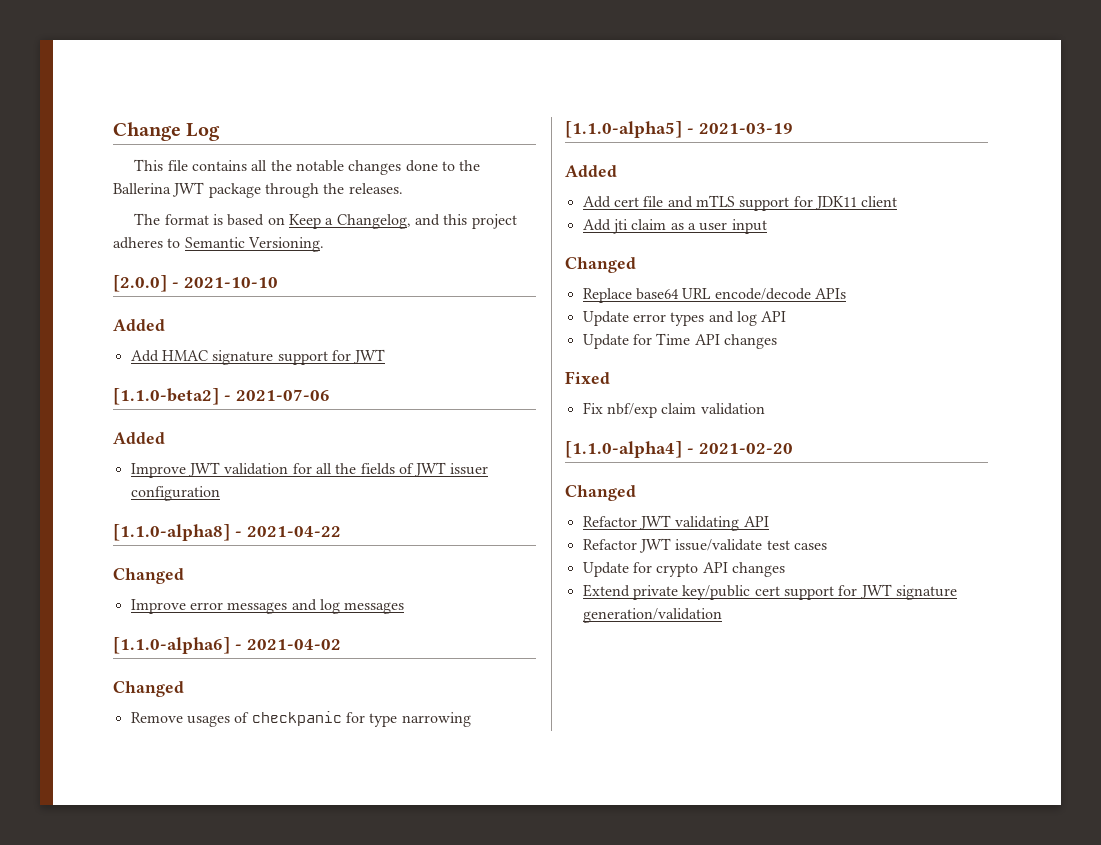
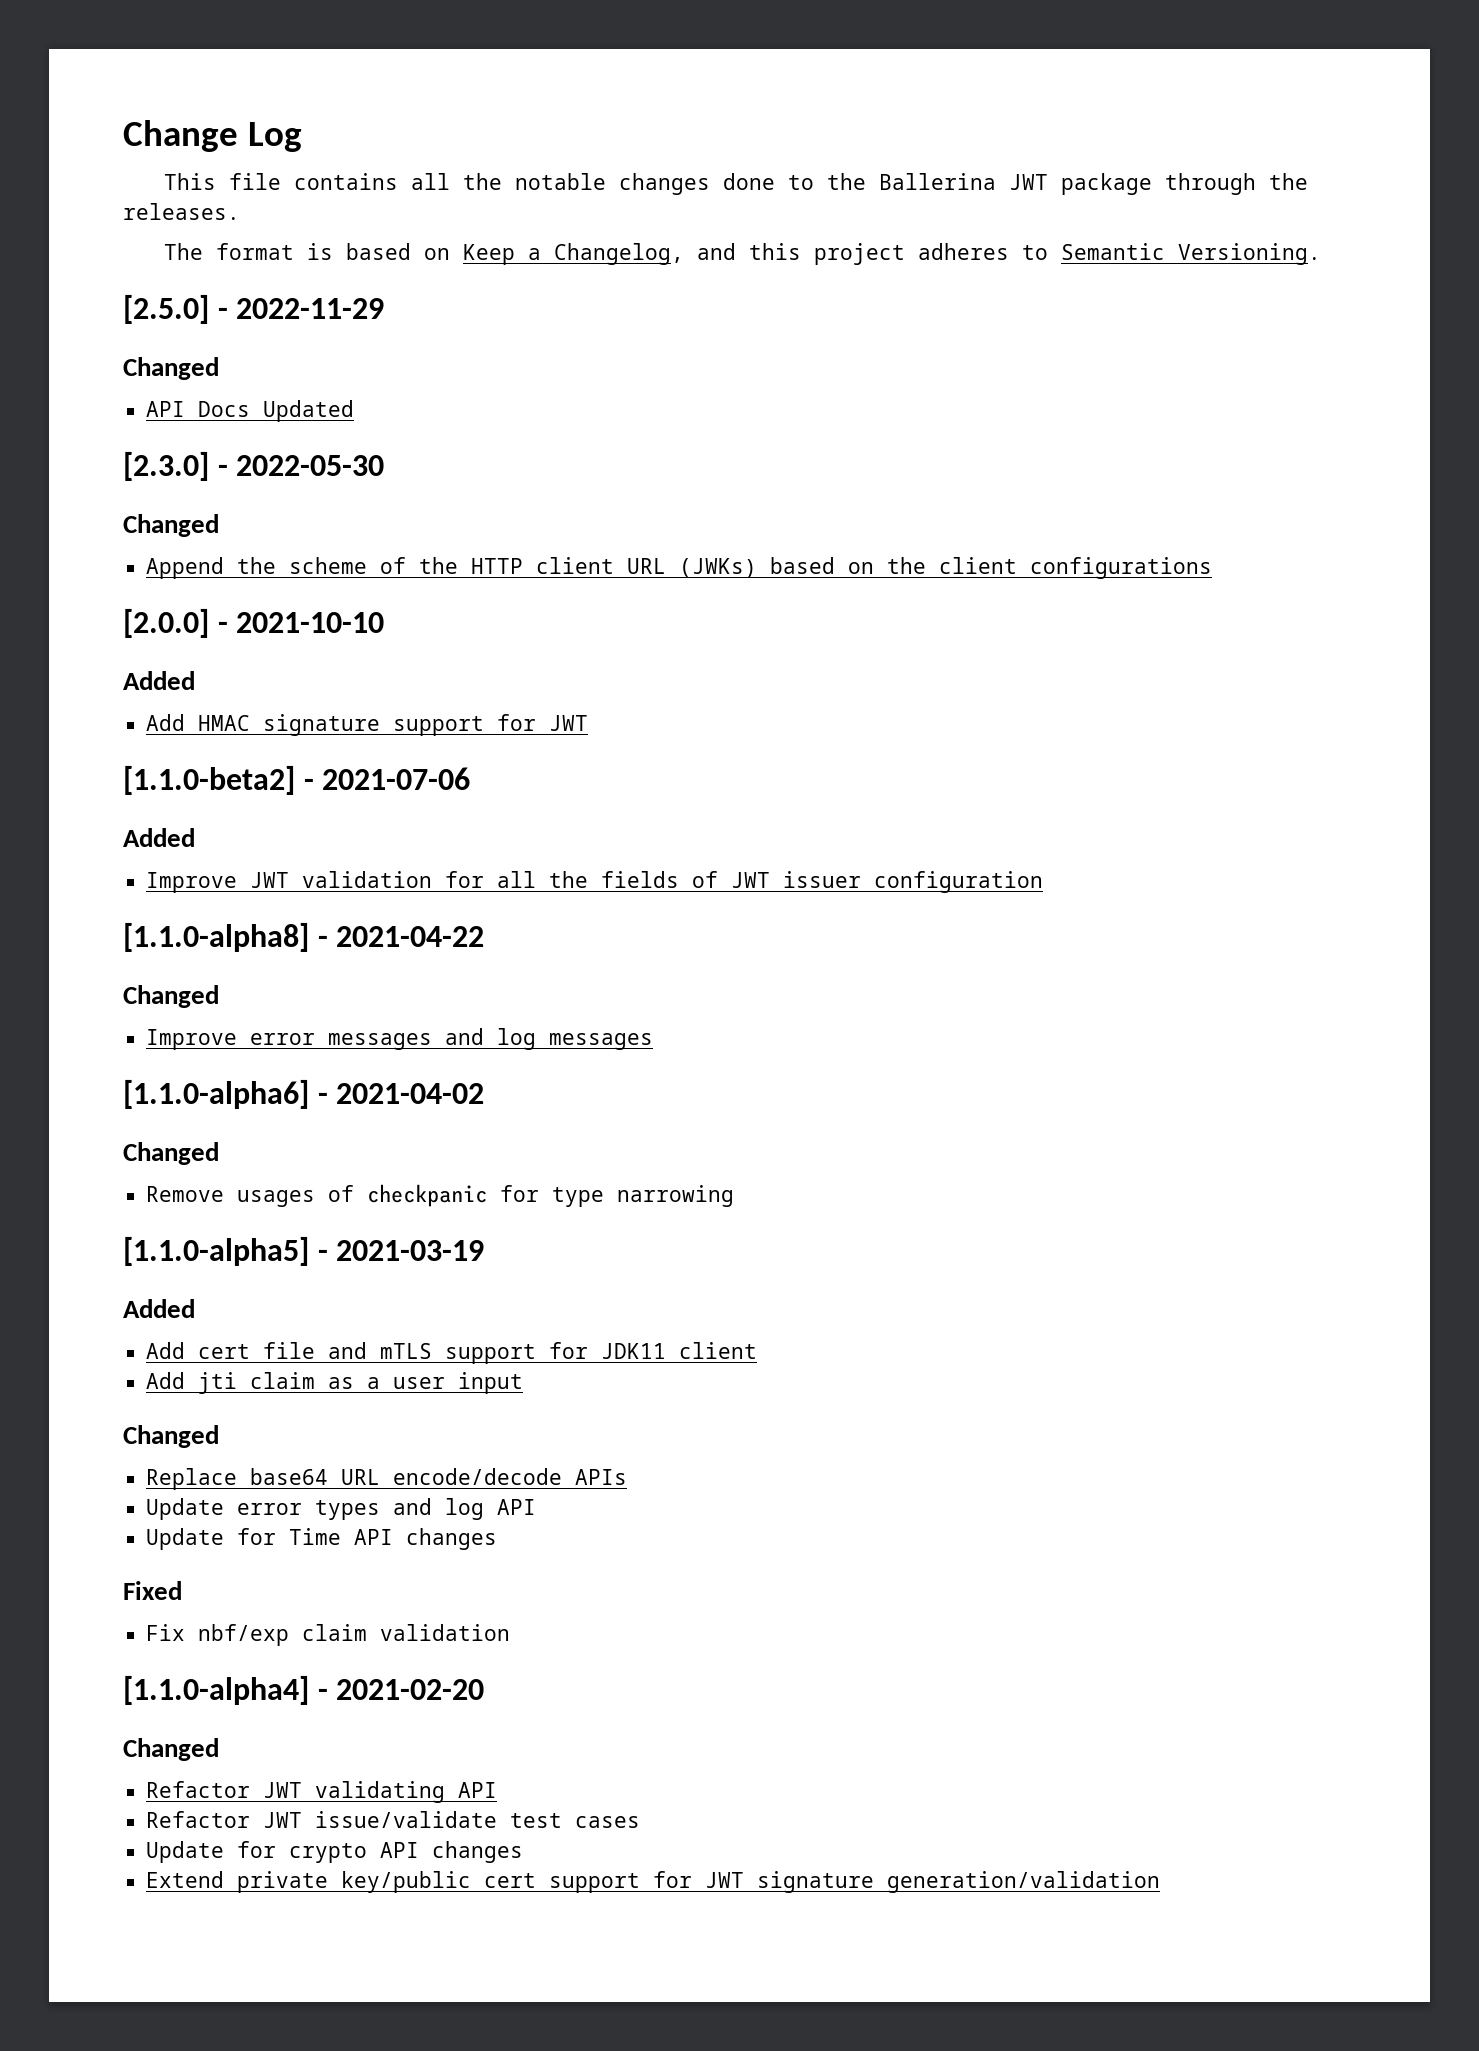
(324, 244) none -> [123,294,385,324] [123,357,219,380] [146,400,355,422] [123,451,385,481] [123,514,219,537] [146,557,1213,579] // [2.5.0] - 2022-11-29 // Changed // API Docs Updated // [2.3.0] - 2022-05-30 // Changed // Append the scheme of the HTTP client URL (JWKs) based on the client configurations

